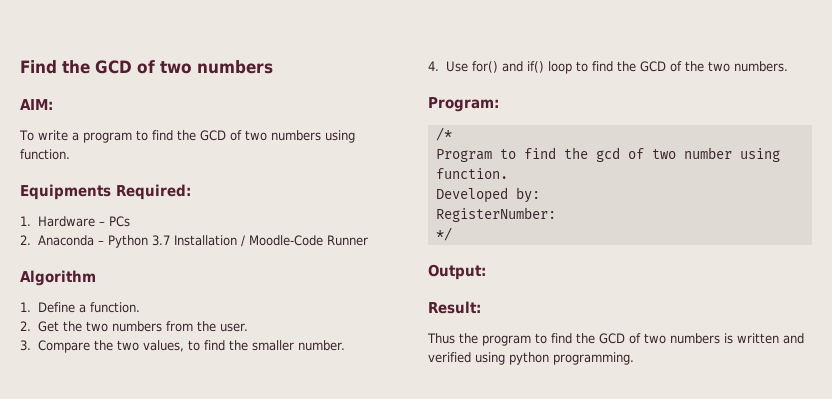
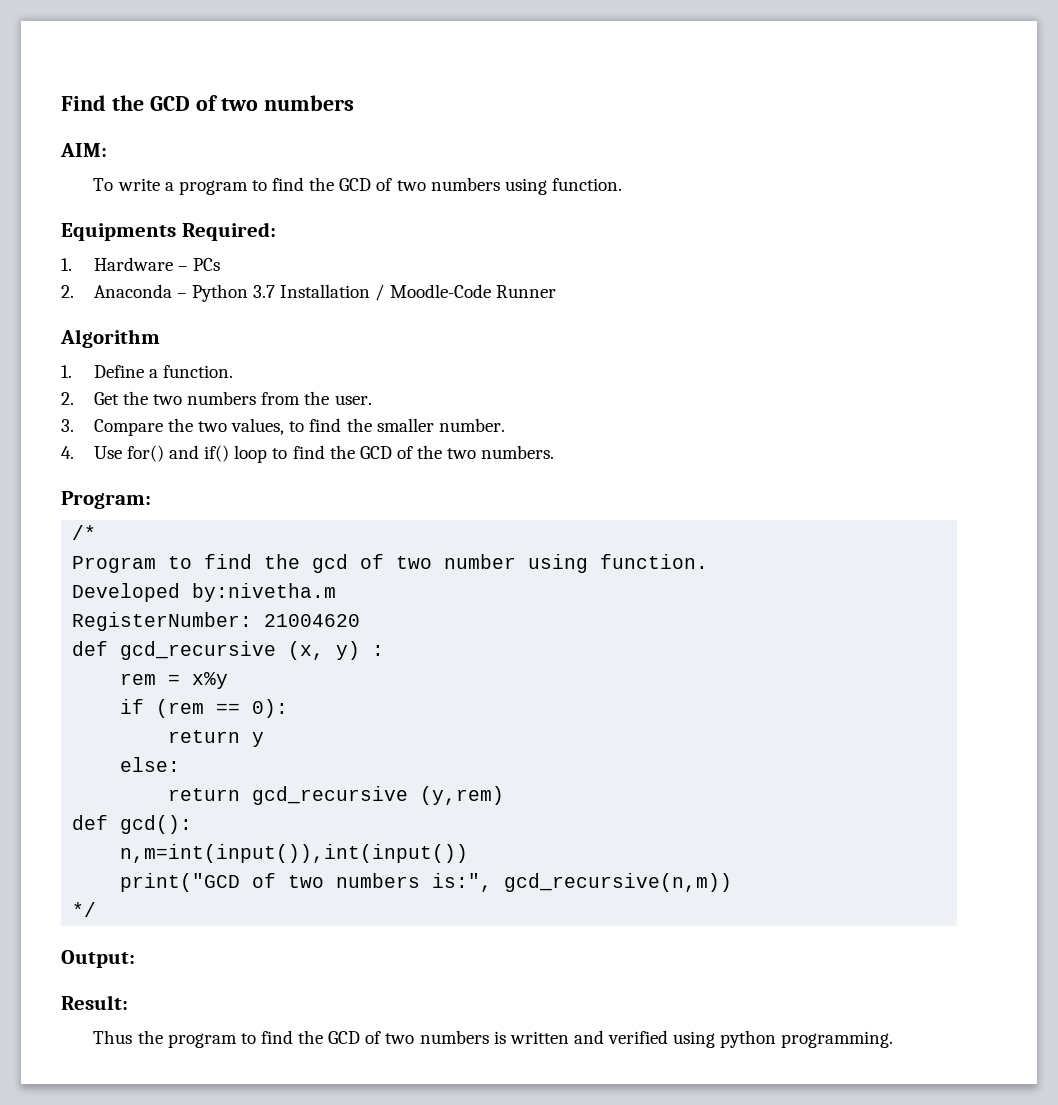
[515,187,540,203] by: -> [192,583,337,602] by:nivetha.m
(556, 214) none -> [264,614,361,627] [72,641,385,660] [120,672,229,689] [120,699,289,718] [168,730,265,747] [120,757,181,772] [168,786,505,805] [72,815,193,834] [120,844,469,863] [120,873,733,892] 21004620 // def gcd_recursive (x, y) : // rem = x%y // if (rem == 0): // return y // else: // return gcd_recursive (y,rem) // def gcd(): // n,m=int(input()),int(input()) // print("GCD of two numbers is:", gcd_recursive(n,m))

